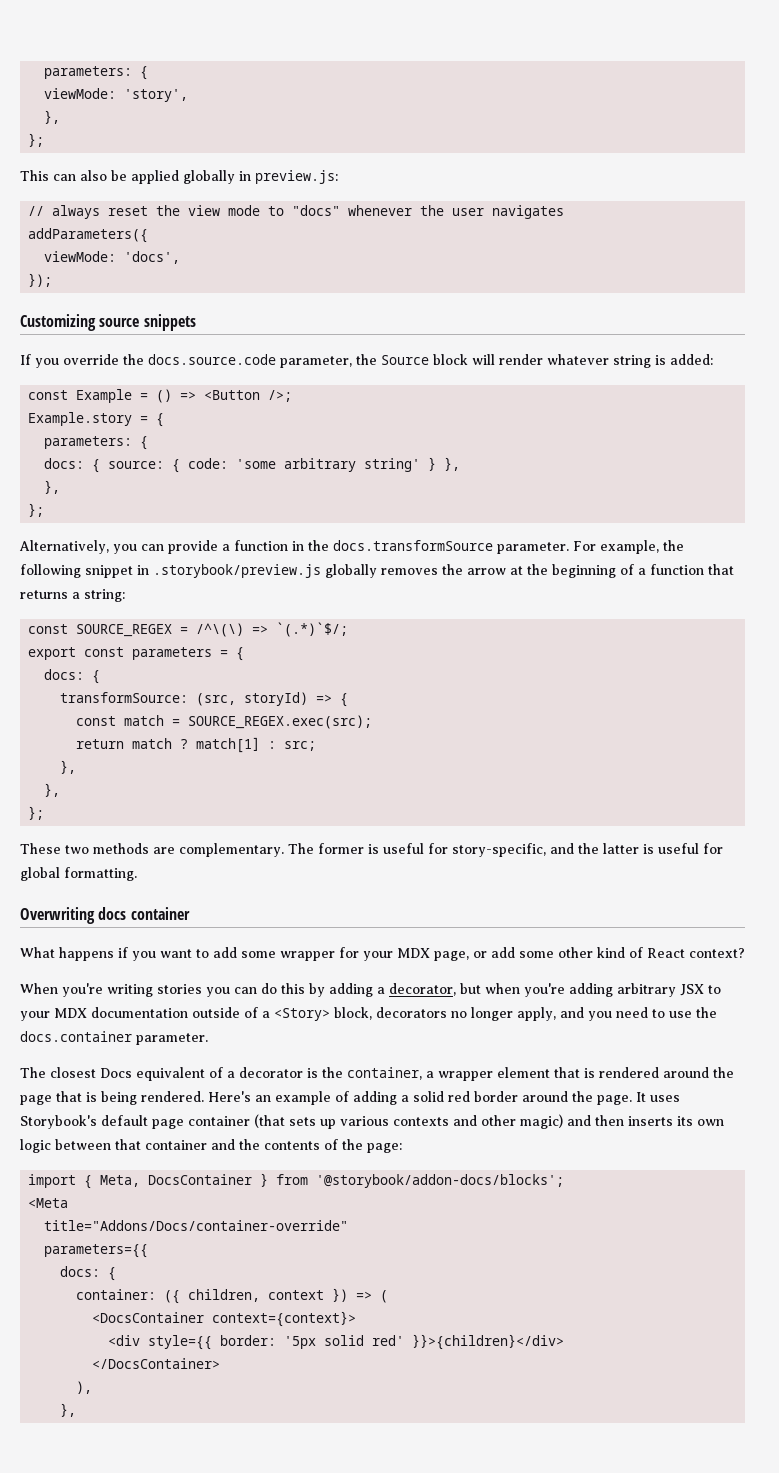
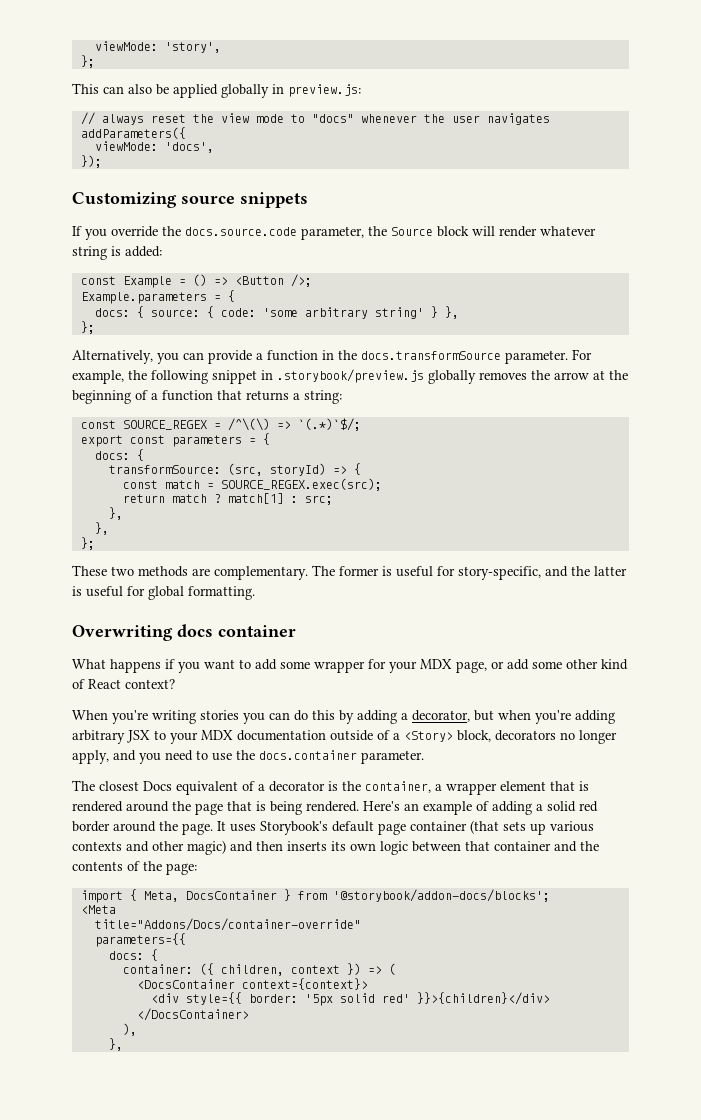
[44,66,149,80] parameters: { // -> (94, 46) none
[44,110,61,124] // }, -> (221, 47) none
[28,412,165,427] [44,436,149,450] Example.story = { // parameters: { -> [80,290,235,304] Example.parameters = {
[44,480,61,494] // }, -> (459, 312) none

